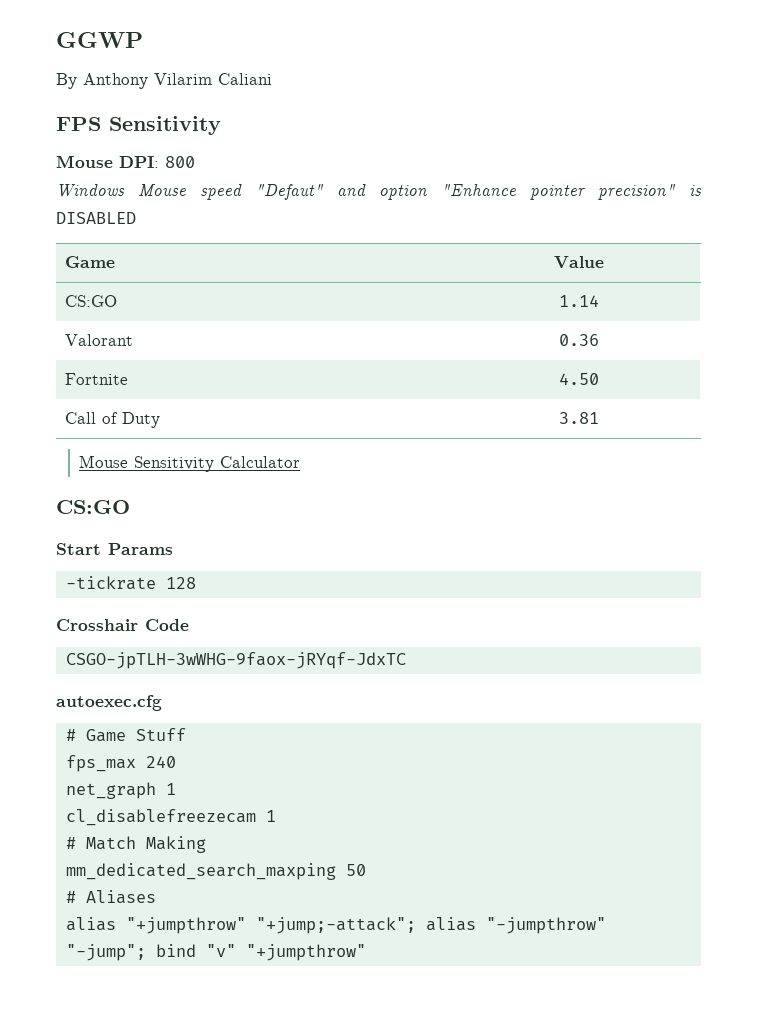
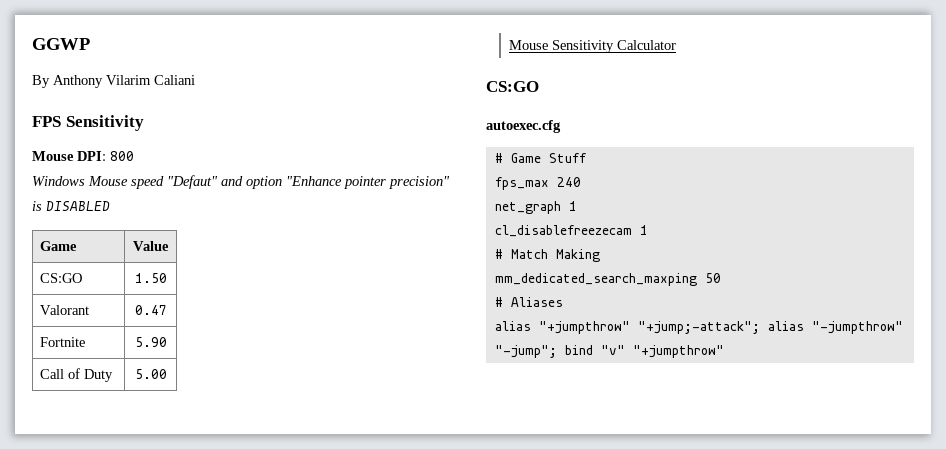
[558,295,599,307] 1.14 -> [134,273,167,283] 1.50
[558,334,599,346] 0.36 -> [134,305,167,315] 0.47
[558,373,599,385] 4.50 -> [134,337,167,347] 5.90
[558,412,599,424] 3.81 -> [134,369,167,379] 5.00
[56,543,173,555] [65,576,196,590] [56,619,189,631] [65,652,406,669] // Start Params // -tickrate 128 // Crosshair Code // CSGO-jpTLH-3wWHG-9faox-jRYqf-JdxTC -> (539, 86) none

